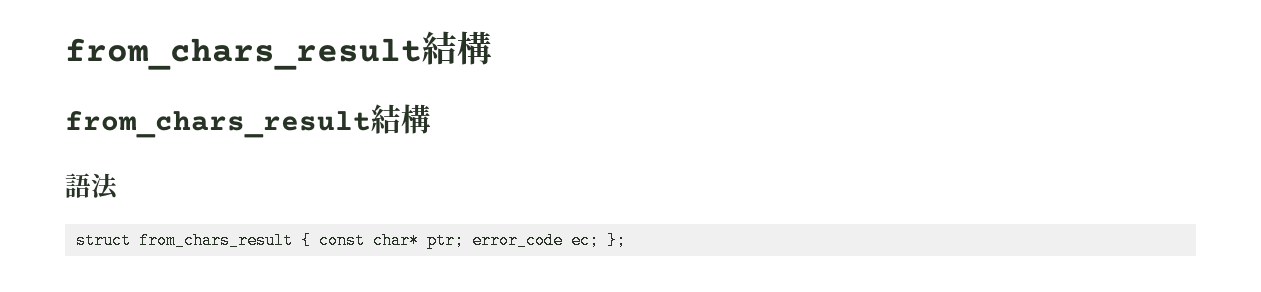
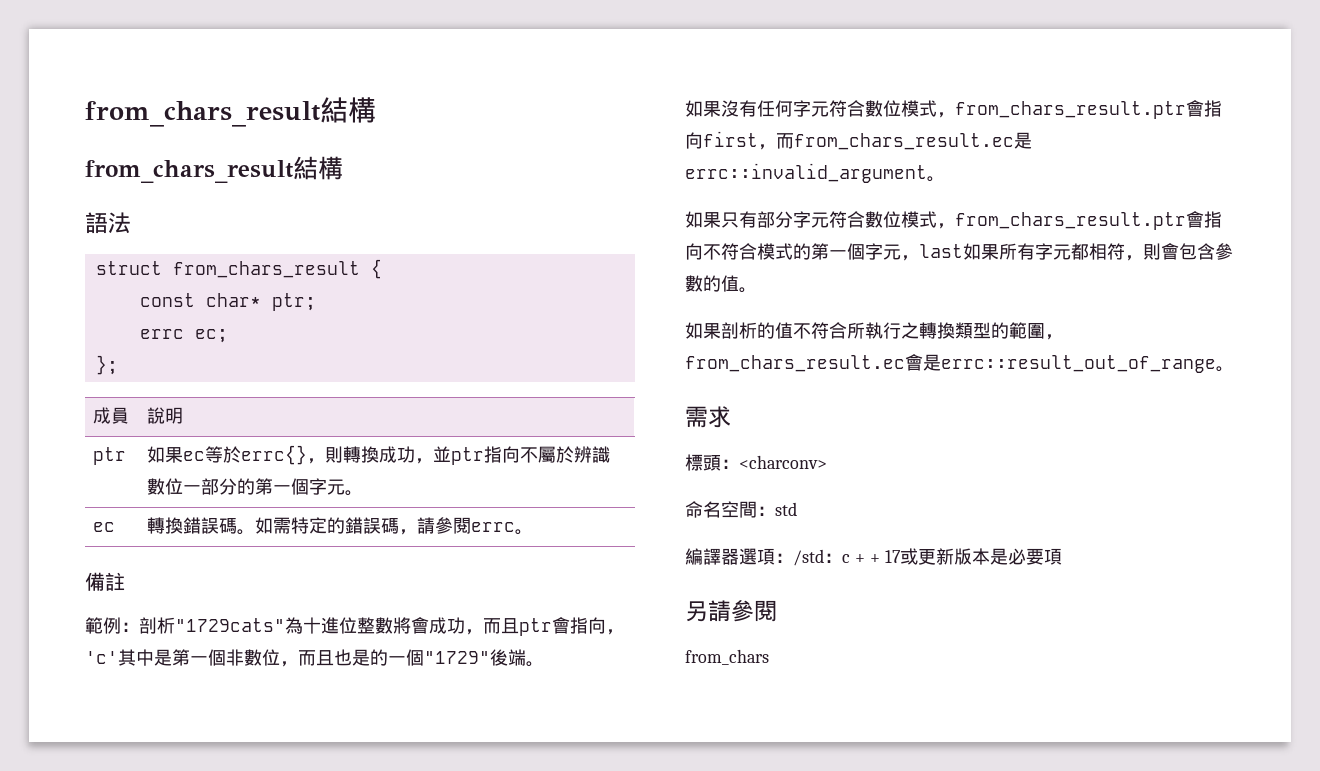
(312, 240) none -> (382, 269) //
[472,232,564,249] error_code -> [139,329,184,339] // errc
(600, 240) none -> (228, 336) //
(627, 240) none -> [92,407,129,424] [146,407,183,424] [92,447,126,465] [146,445,610,465] [146,478,363,496] [92,522,115,532] [146,517,533,535] [85,572,125,591] [85,617,624,636] [85,649,544,667] [685,100,1222,119] [685,131,1032,150] [685,163,945,183] [685,211,1222,230] [685,243,1233,261] [685,275,757,293] [685,322,1063,340] [685,354,1234,373] [685,406,731,428] [685,454,827,471] [685,501,797,518] [685,548,1062,566] [685,600,777,622] [685,649,769,665] // 成員 | 說明 // ptr | 如果ec等於errc{}，則轉換成功，並ptr指向不屬於辨識數位一部分的第一個字元。 // ec | 轉換錯誤碼。如需特定的錯誤碼，請參閱errc。 // 備註 // 範例：剖析"1729cats"為十進位整數將會成功，而且ptr會指向，'c'其中是第一個非數位，而且也是的一個"1729"後端。 // 如果沒有任何字元符合數位模式，from_chars_result.ptr會指向first，而from_chars_result.ec是errc::invalid_argument。 // 如果只有部分字元符合數位模式，from_chars_result.ptr會指向不符合模式的第一個字元，last如果所有字元都相符，則會包含參數的值。 // 如果剖析的值不符合所執行之轉換類型的範圍，from_chars_result.ec會是errc::result_out_of_range。 // 需求 // 標頭：<charconv> // 命名空間：std // 編譯器選項：/std：c + + 17或更新版本是必要項 // 另請參閱 // from_chars

